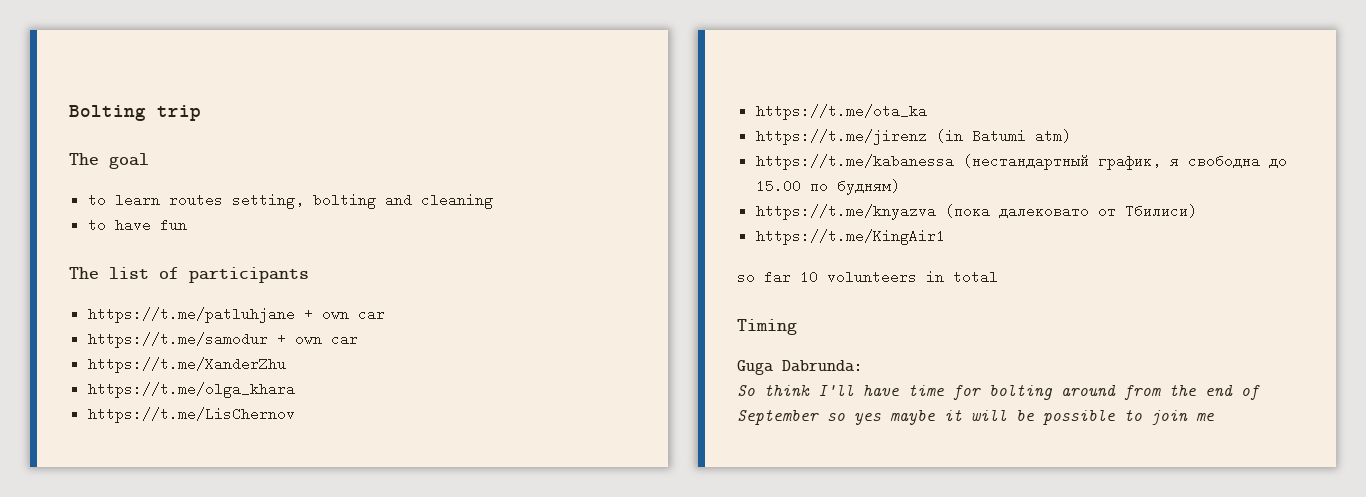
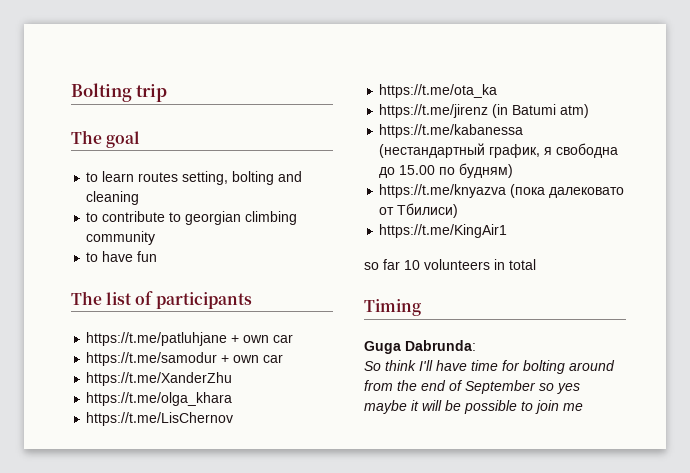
(493, 201) none -> [86,211,298,225] [86,231,156,245] // to contribute to georgian climbing community

